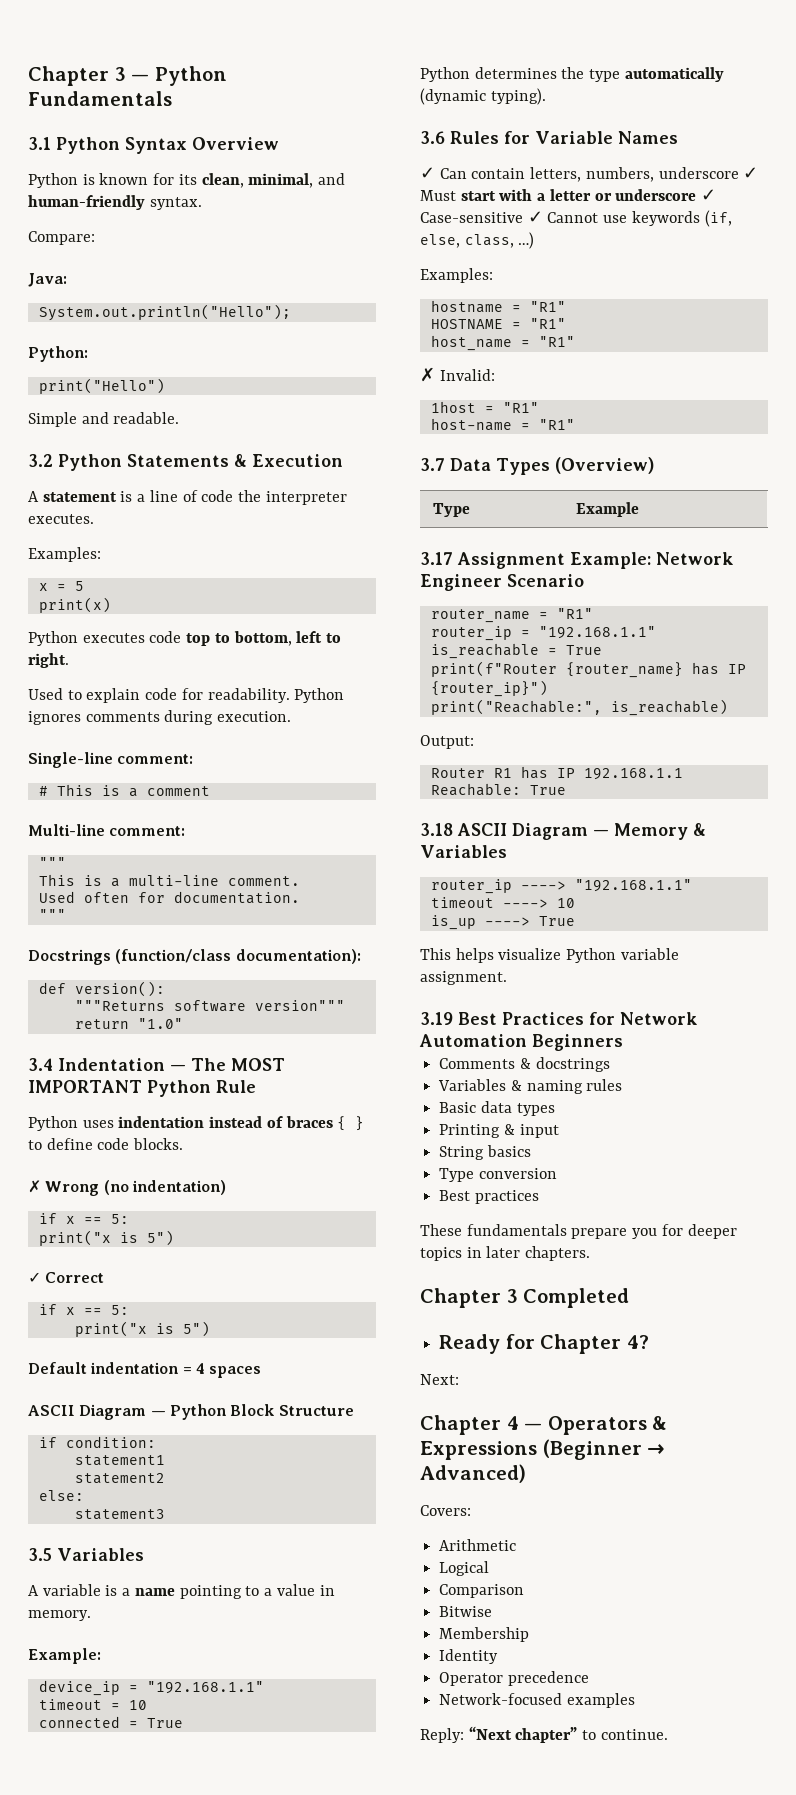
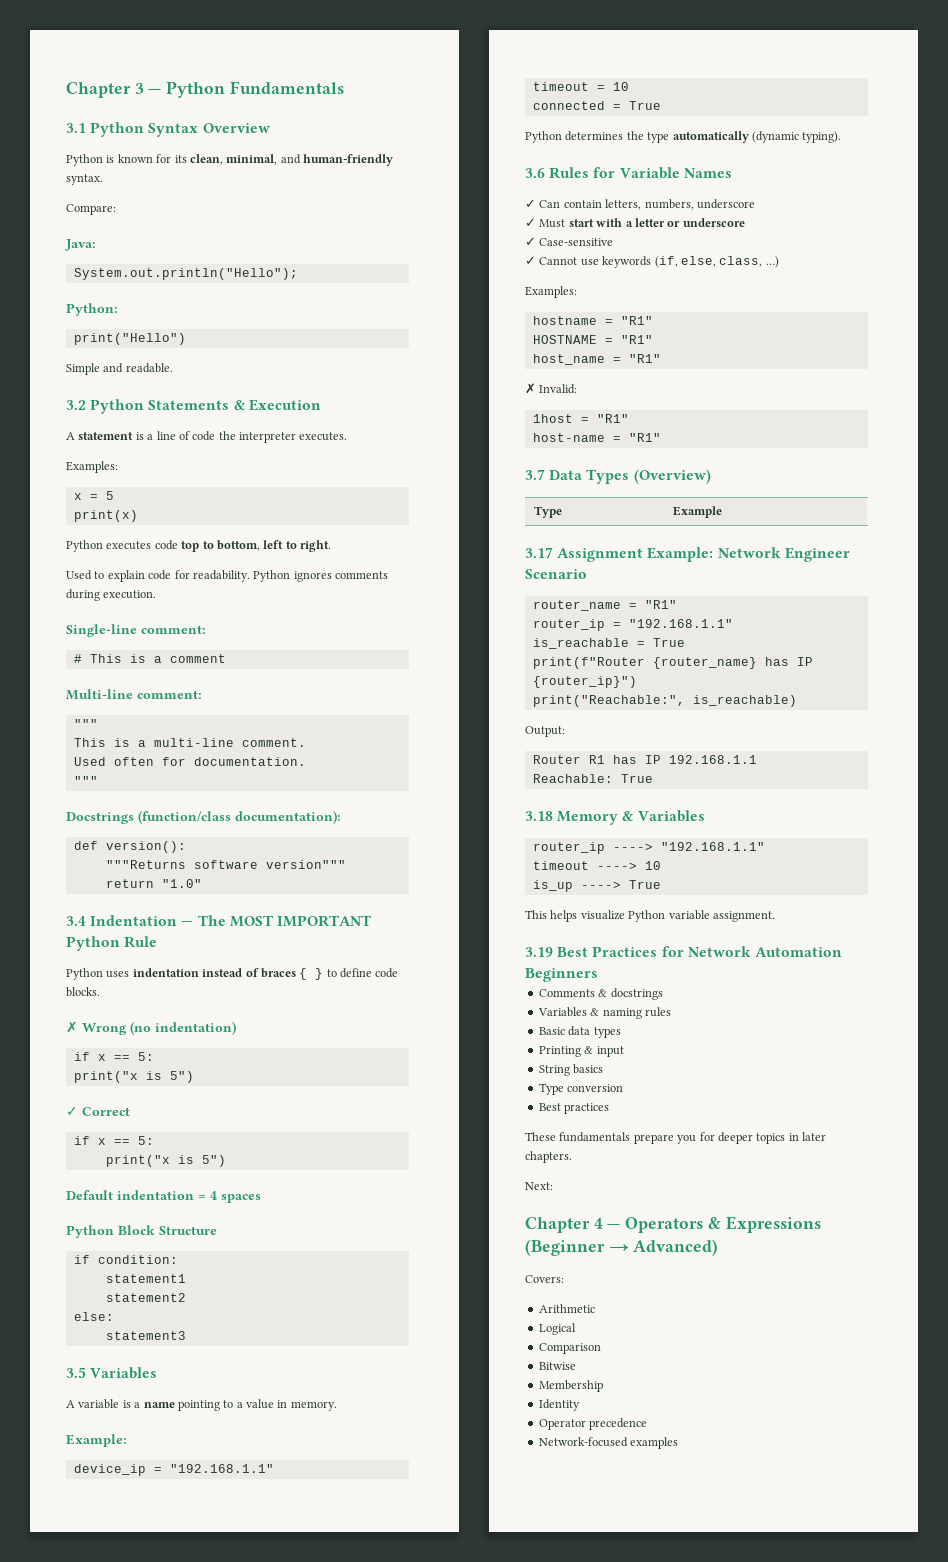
[28,1404,166,1420] ASCII Diagram — -> (261, 1198) none
(739, 173) none -> (755, 204) //
(697, 195) none -> (745, 222) //
(523, 217) none -> (614, 242) //
[457,823,609,840] ASCII Diagram — -> (553, 816) none
[420,1288,630,1308] [439,1334,649,1354] // Chapter 3 Completed // Ready for Chapter 4? -> (572, 1157) none
[420,1726,668,1743] // Reply: “Next chapter” to continue. -> (679, 1443) none

